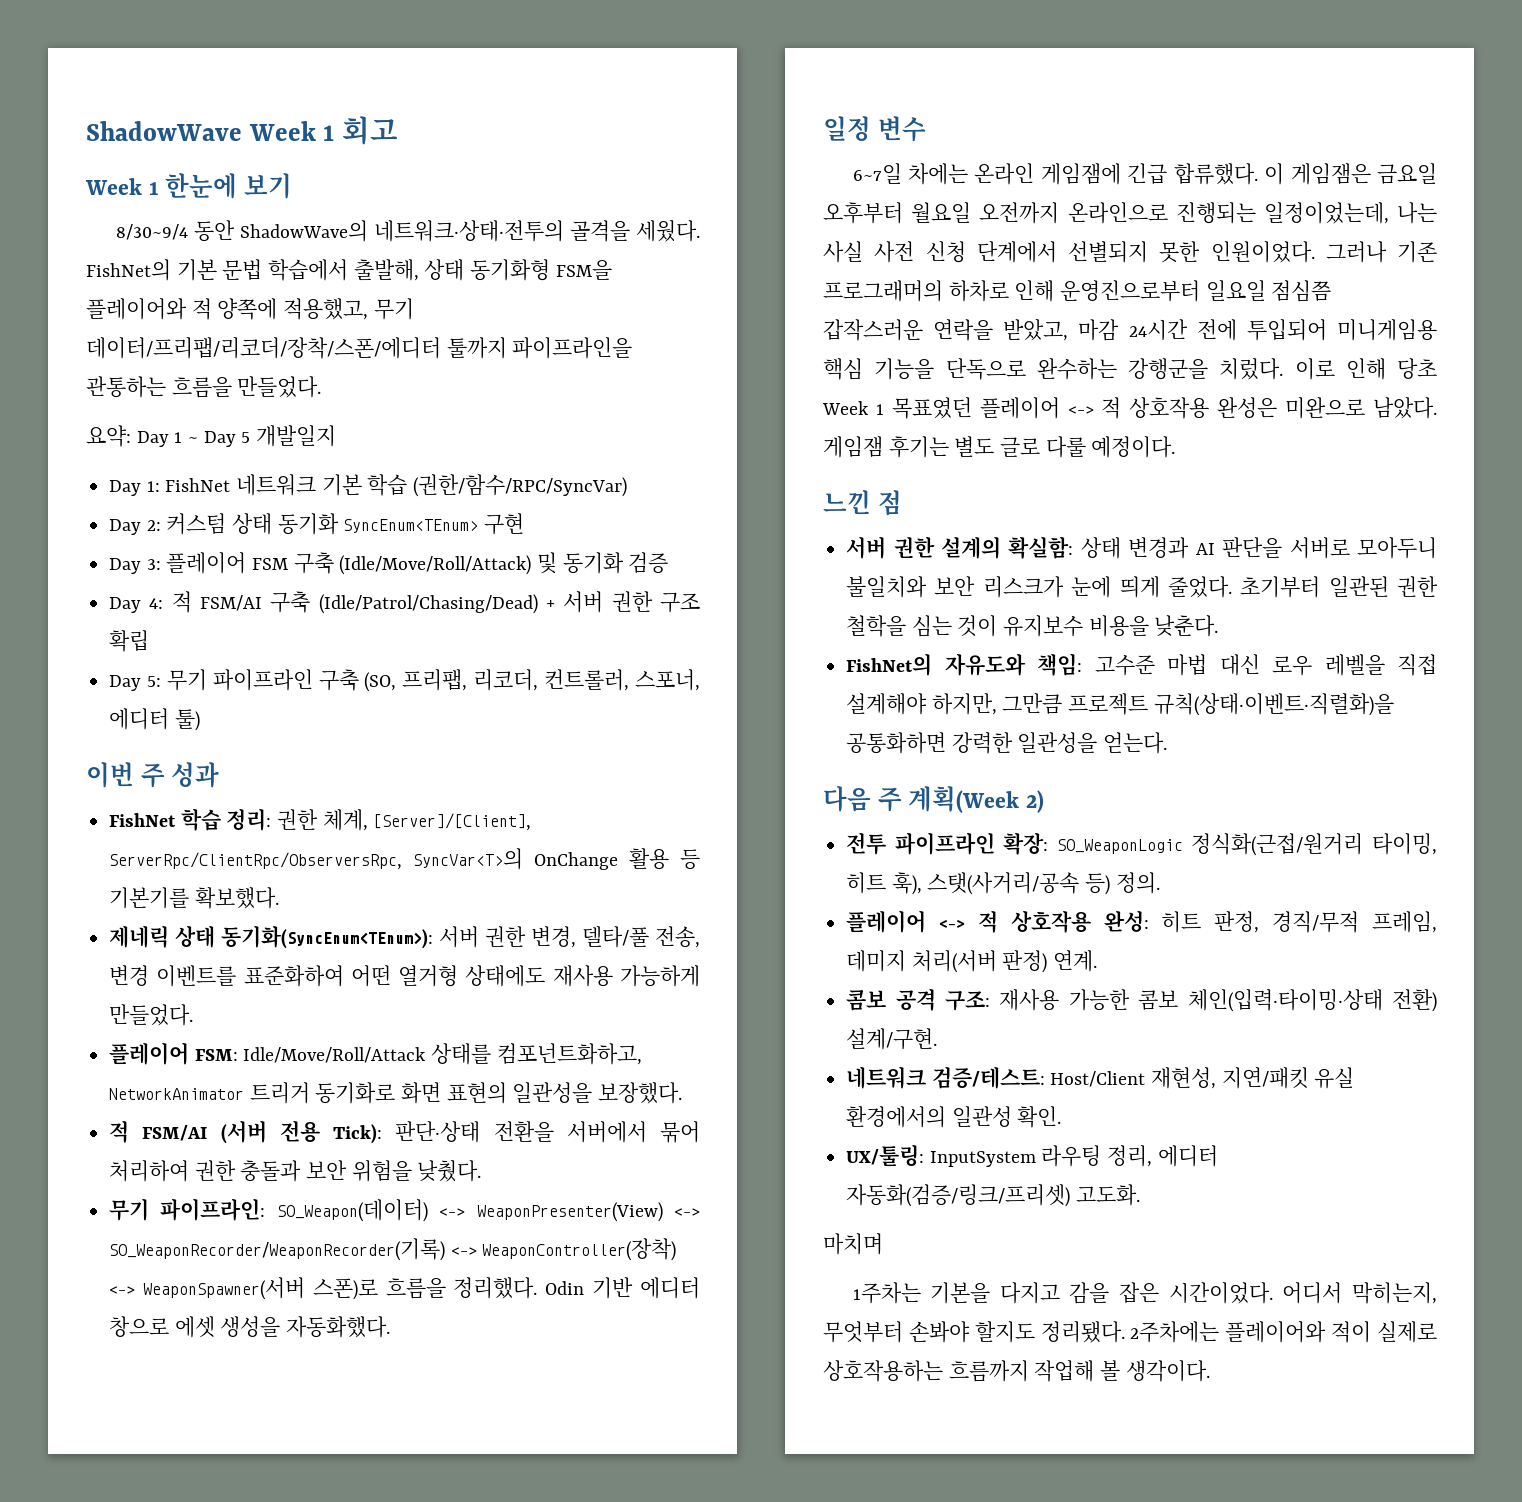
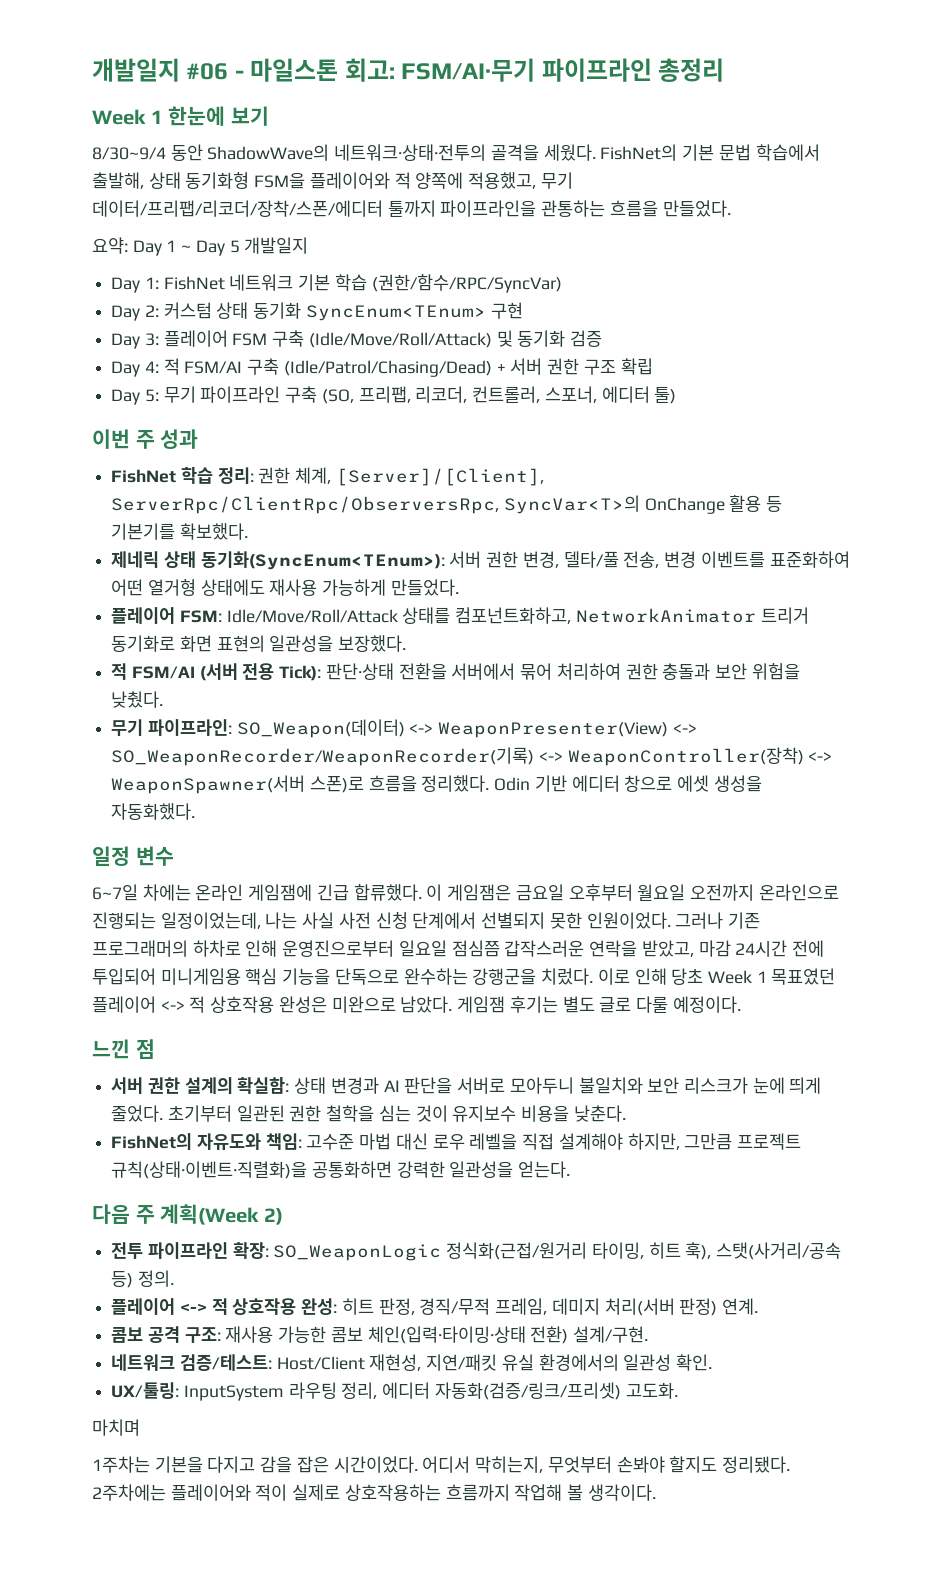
[86,116,399,145] ShadowWave Week 1 회고 -> [92,58,725,82] 개발일지 #06 - 마일스톤 회고: FSM/AI·무기 파이프라인 총정리

